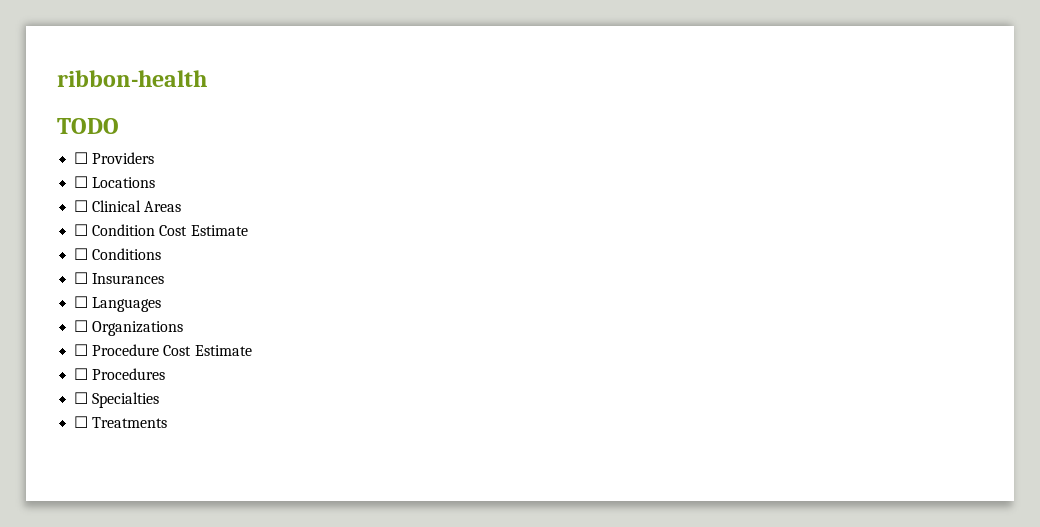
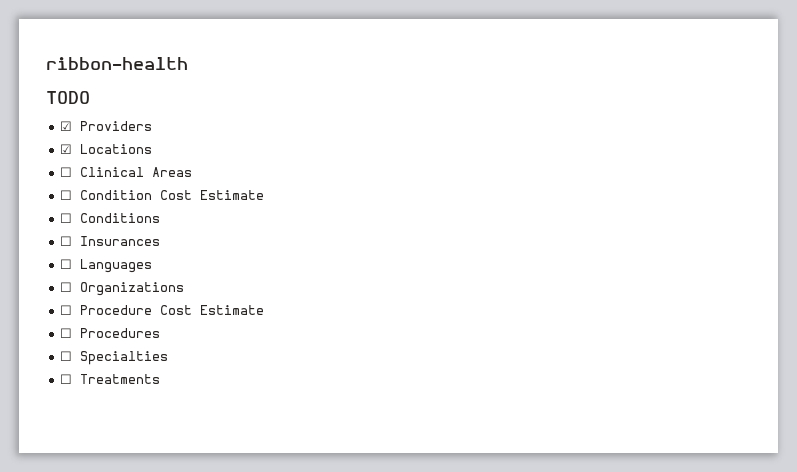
[74,152,89,164] ☐ -> [60,121,73,131] ☑
[74,176,89,188] ☐ -> [60,144,73,154] ☑

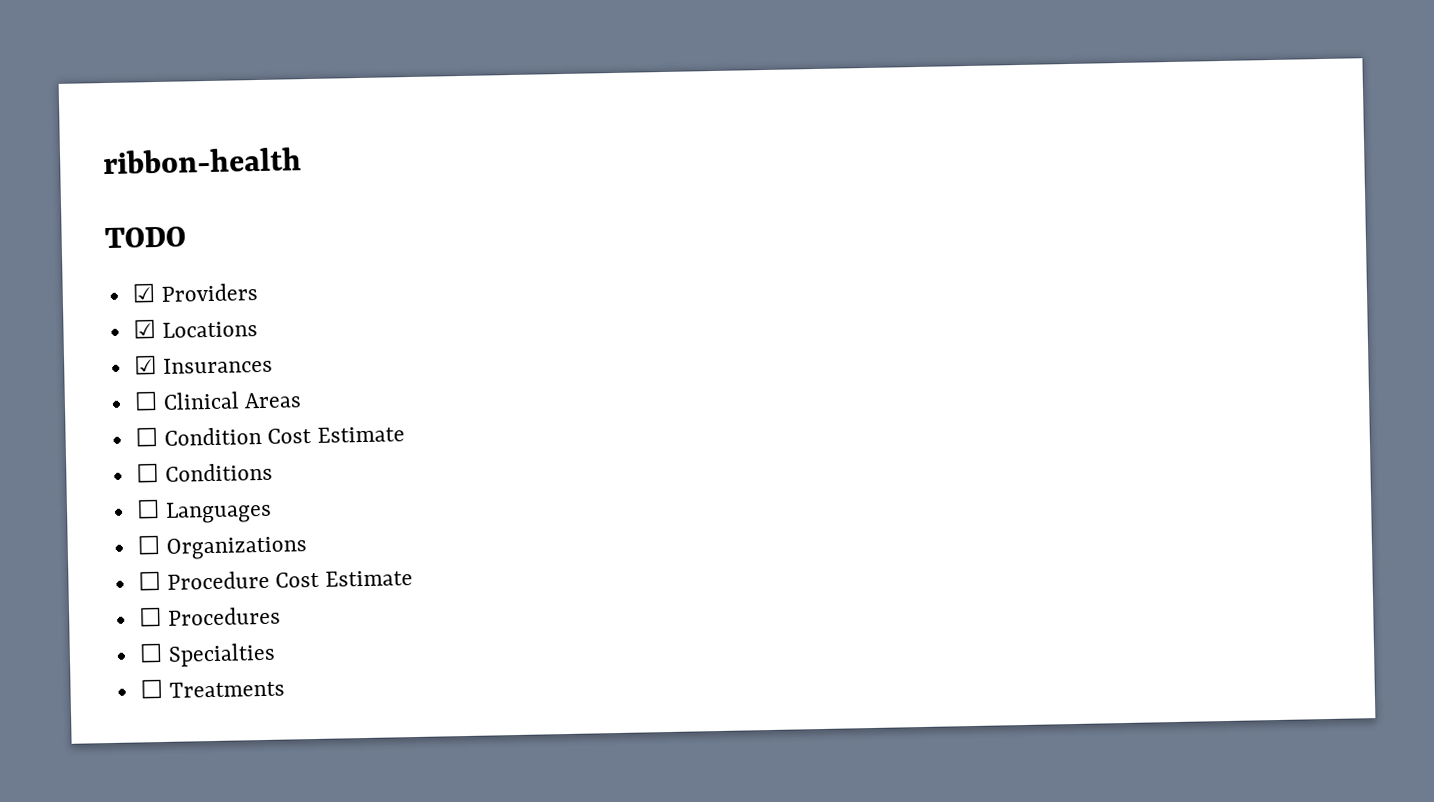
(153, 149) none -> [132,355,273,375] // ☑ Insurances
[60,236,161,246] // ☐ Insurances -> (273, 472) none

